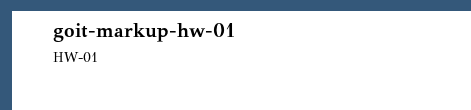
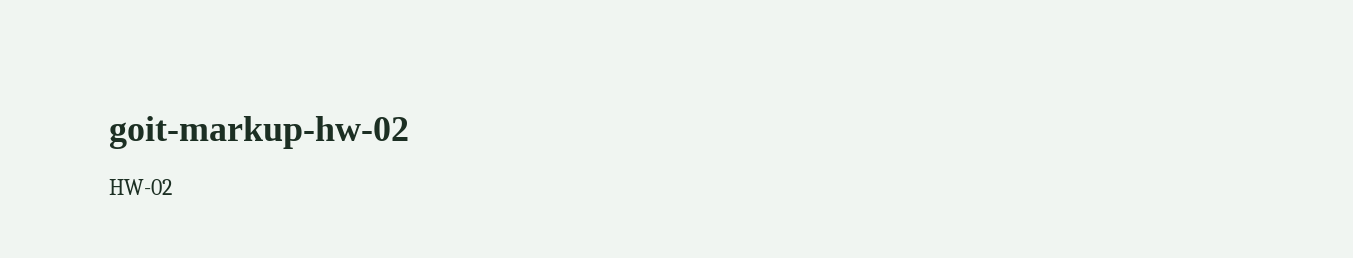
[53,23,235,42] [53,52,98,63] goit-markup-hw-01 // HW-01 -> [109,116,409,149] [109,179,172,195] goit-markup-hw-02 // HW-02

